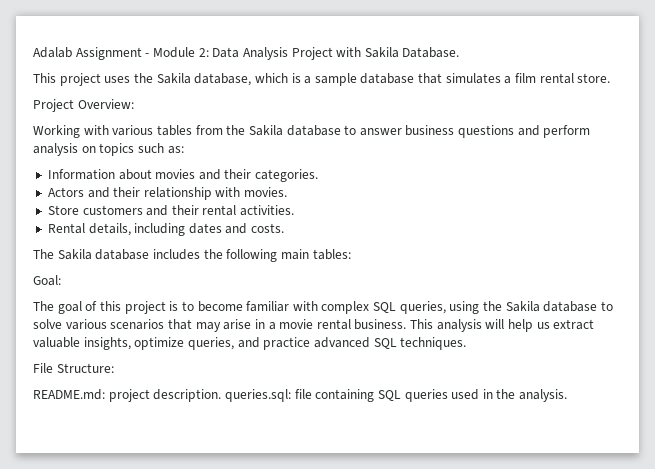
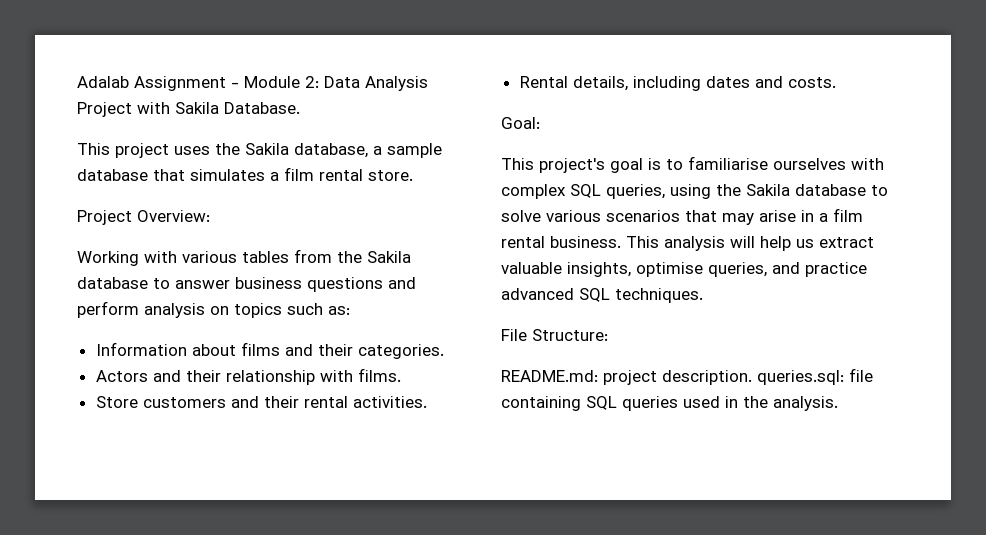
[254,73,301,83] which is -> (368, 150) none
[155,169,196,179] movies -> [240,342,280,356] films
[244,187,288,197] movies. -> [357,368,401,382] films.
[33,249,351,262] [33,275,61,286] [33,301,290,314] The Sakila database includes the following main tables: // Goal: // The goal of this project is to become familiar -> [501,117,540,129] [501,156,846,173] Goal: // This project's goal is to familiarise ourselves
[279,319,314,329] movie -> [833,208,863,222] film
[134,337,185,350] optimize -> [636,262,703,277] optimise

